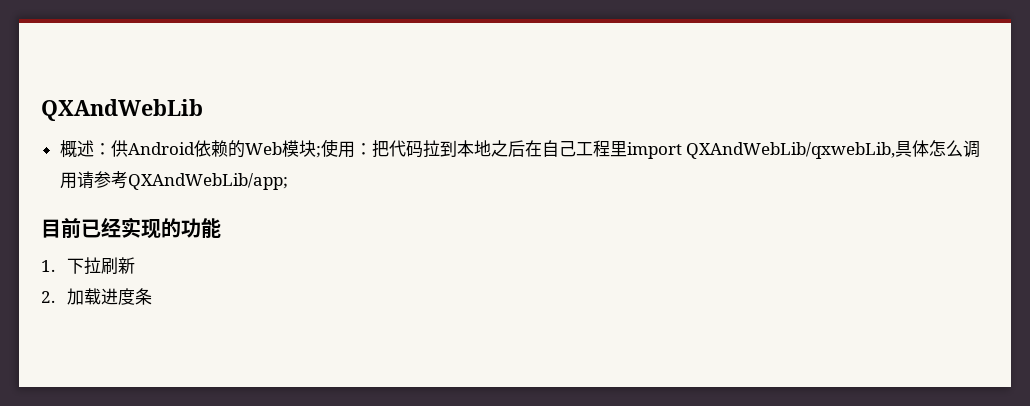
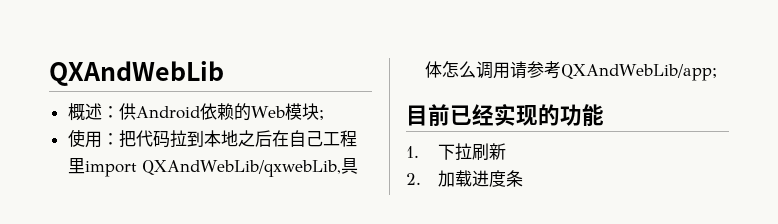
(321, 152) none -> (324, 115) //

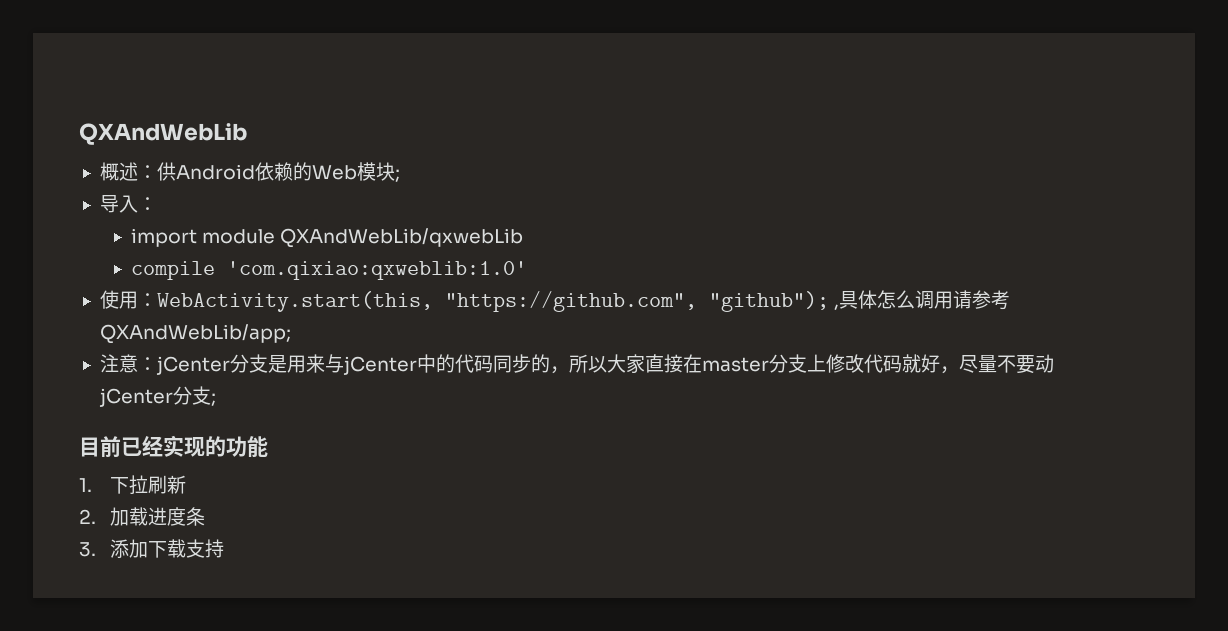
[67,129,357,148] [67,158,341,177] 使用：把代码拉到本地之后在自己工程里import QXAndWebLib/qxwebLib, -> [99,195,157,213] [130,228,524,248] [130,261,527,280] [99,290,840,312] 导入： // import module QXAndWebLib/qxwebLib // compile 'com.qixiao:qxweblib:1.0' // 使用：WebActivity.start(this, "https://github.com", "github"); ,
(717, 72) none -> [99,354,1054,375] [98,386,216,407] // 注意：jCenter分支是用来与jCenter中的代码同步的，所以大家直接在master分支上修改代码就好，尽量不要动jCenter分支;
(523, 178) none -> [79,539,225,558] // 3.添加下载支持

